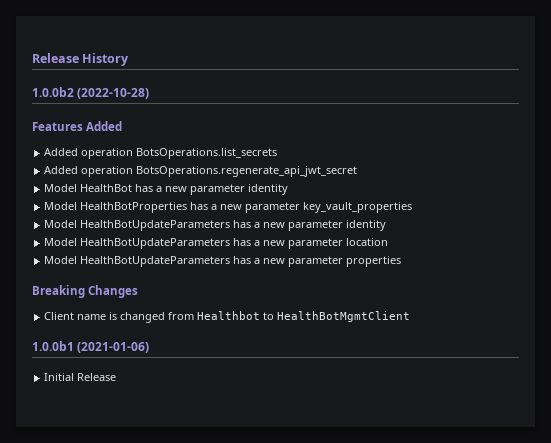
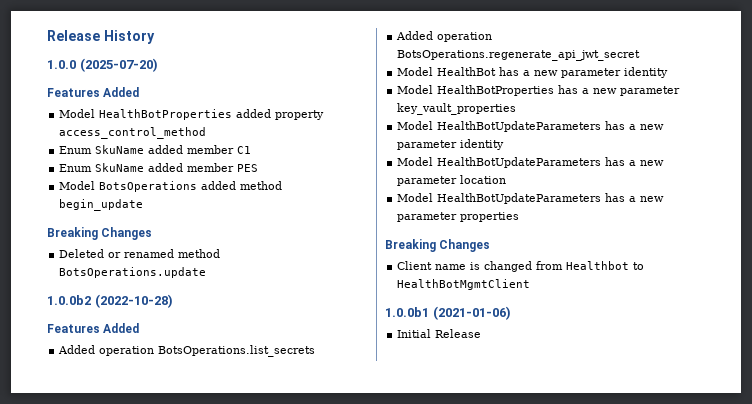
(130, 59) none -> [47,58,158,72] [47,87,140,97] [59,109,325,120] [59,127,207,139] [59,145,252,154] [59,163,259,172] [59,181,283,192] [59,199,144,211] [47,227,153,240] [59,249,221,258] [59,267,207,278] // 1.0.0 (2025-07-20) // Features Added // Model HealthBotProperties added property access_control_method // Enum SkuName added member C1 // Enum SkuName added member PES // Model BotsOperations added method begin_update // Breaking Changes // Deleted or renamed method BotsOperations.update

